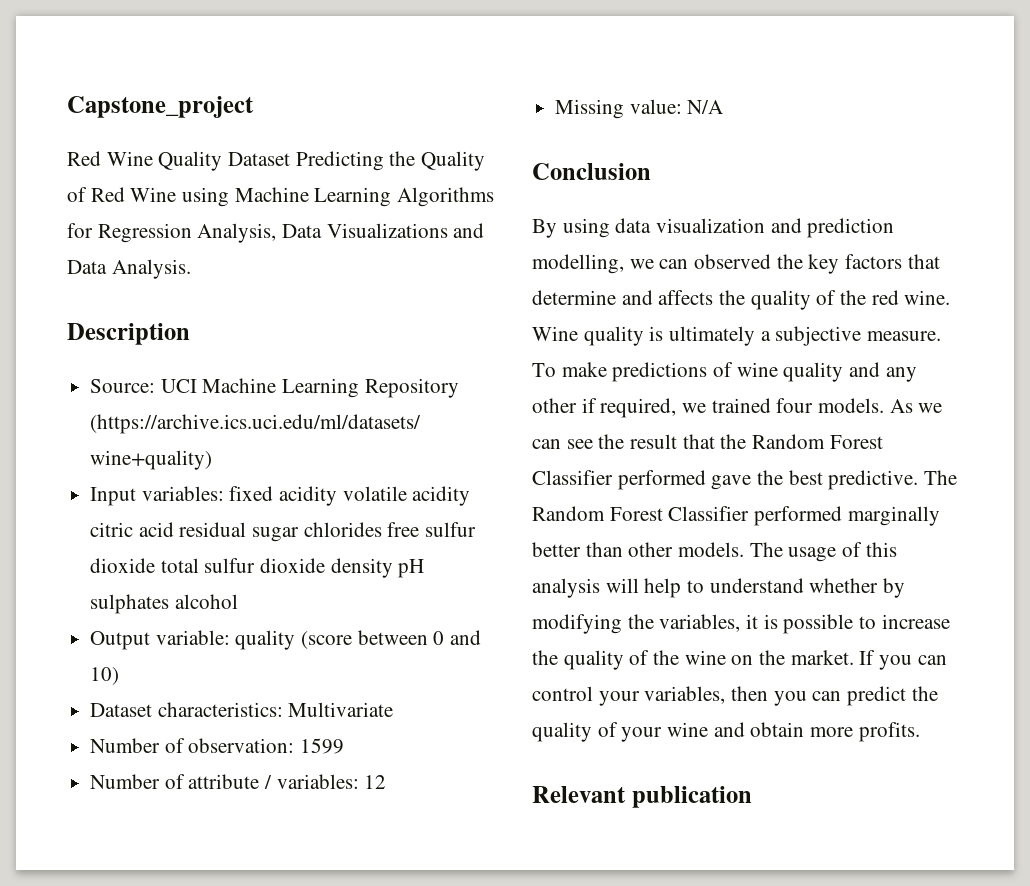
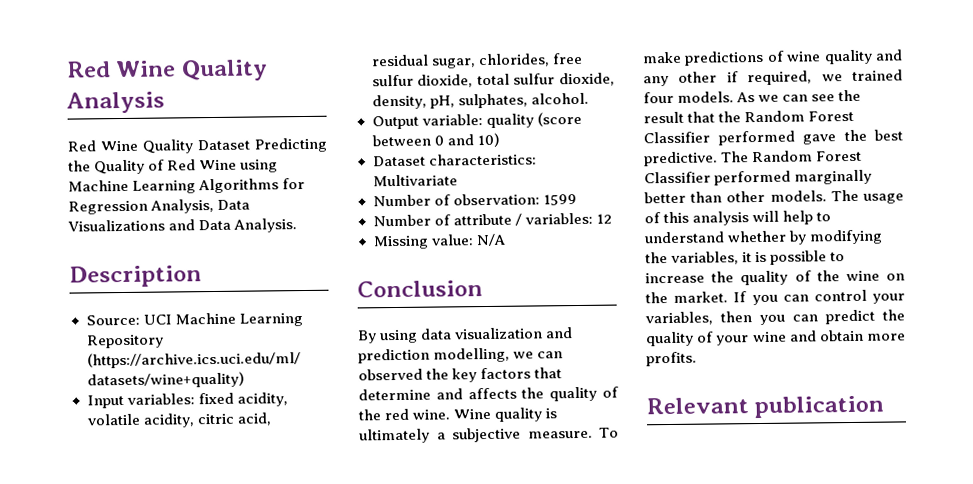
[67,96,254,118] Capstone_project -> [66,59,268,82] [66,91,165,114] Red Wine Quality Analysis
[279,486,471,506] [90,522,382,542] acidity volatile acidity citric acid residual sugar chlorides -> [236,392,288,407] [86,412,272,428] [370,53,550,69] acidity, volatile acidity, citric acid, residual sugar, chlorides,
[90,558,156,573] dioxide -> [417,74,474,88] dioxide,
[260,558,425,578] [90,594,238,614] dioxide density pH sulphates alcohol -> [559,72,615,87] [371,92,589,110] dioxide, density, pH, sulphates, alcohol.

